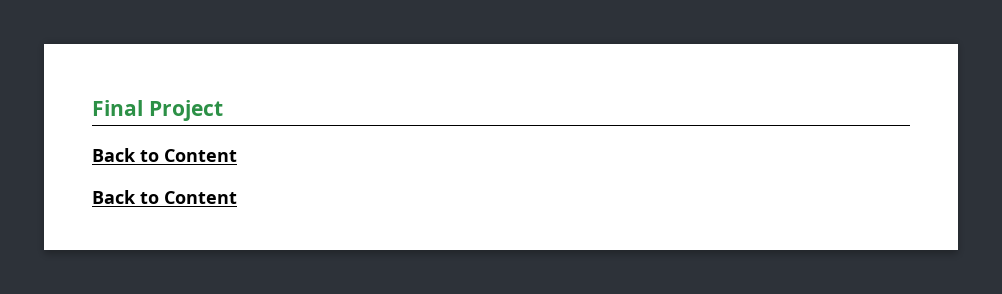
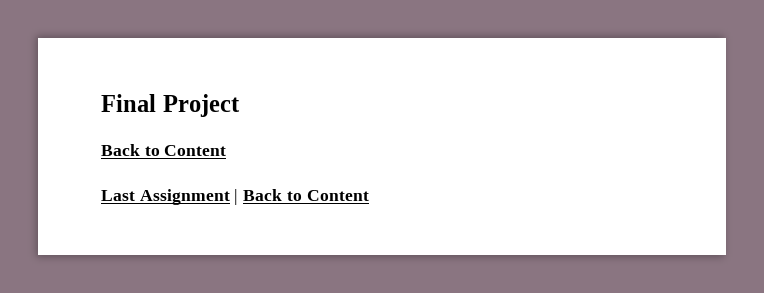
(237, 155) none -> [101,189,239,205] Last Assignment |

